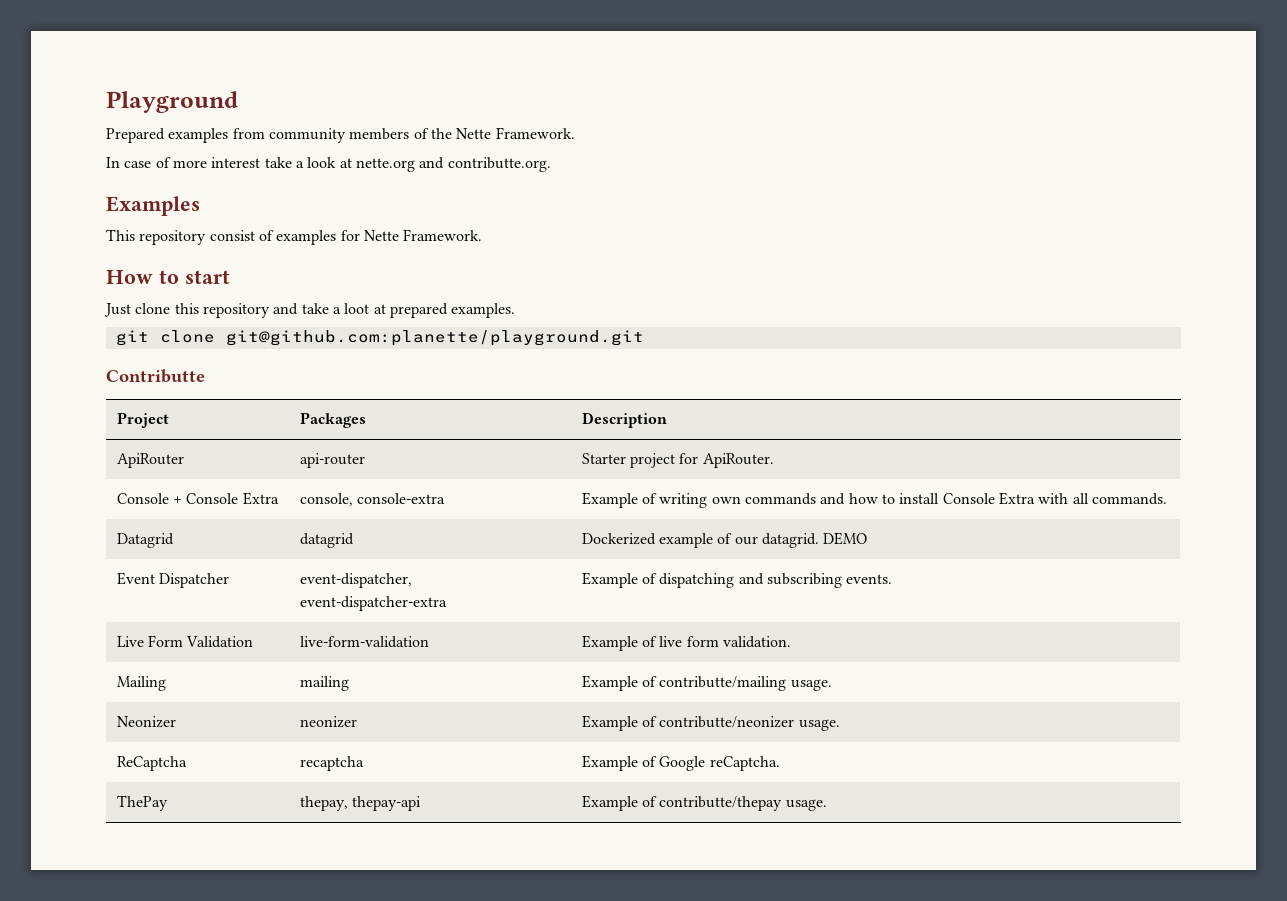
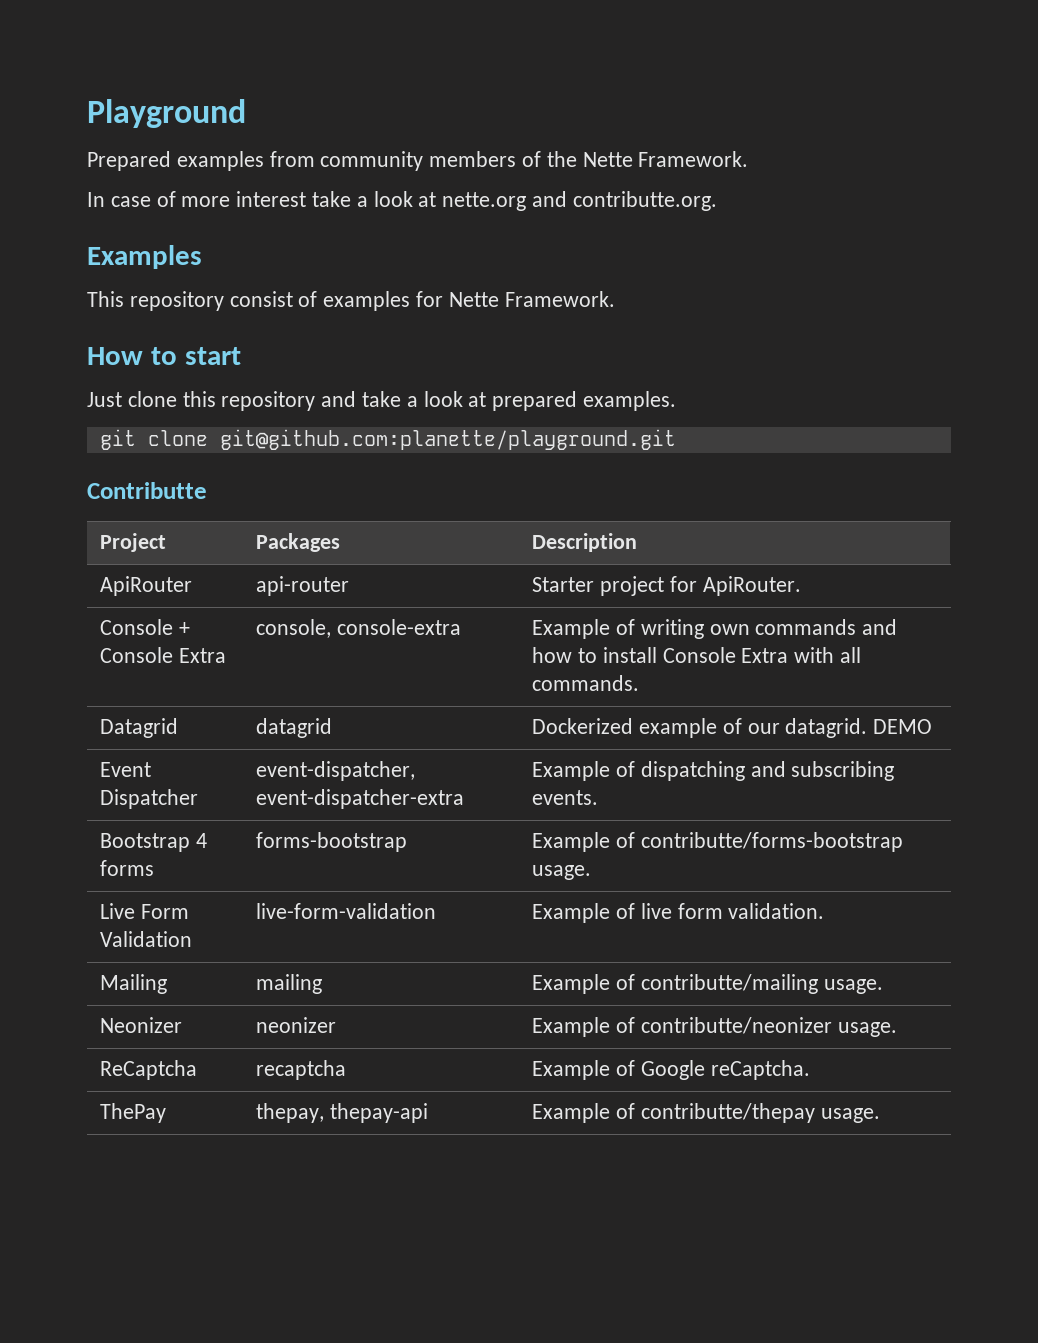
[344,303,370,314] loot -> [423,391,463,407] look
(893, 579) none -> [100,833,207,852] [100,860,155,876] [256,832,408,852] [532,832,903,852] [532,865,592,880] // Bootstrap 4 forms | forms-bootstrap | Example of contributte/forms-bootstrap usage.

